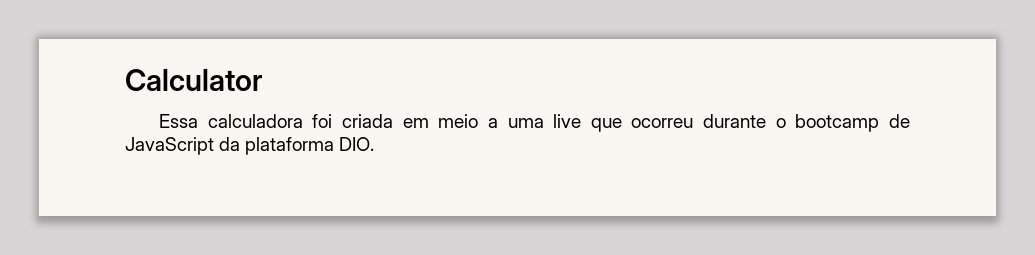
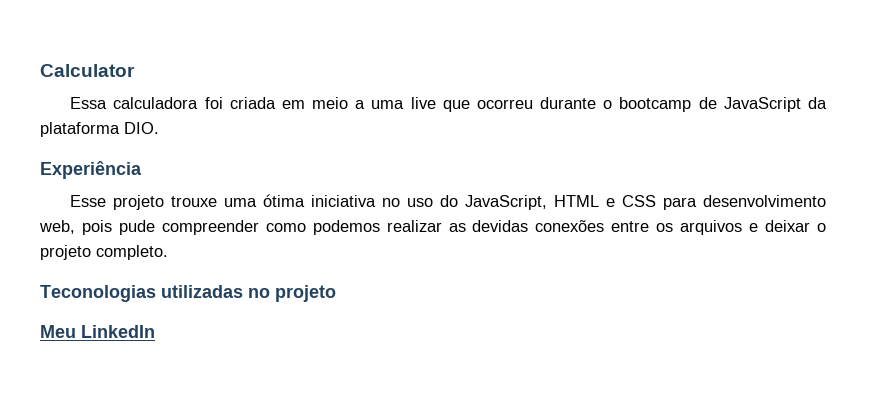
(375, 144) none -> [40,161,142,179] [70,194,826,210] [39,220,826,235] [40,245,168,260] [40,285,336,302] [40,325,155,338] // Experiência // Esse projeto trouxe uma ótima iniciativa no uso do JavaScript, HTML e CSS para desenvolvimento web, pois pude compreender como podemos realizar as devidas conexões entre os arquivos e deixar o projeto completo. // Teconologias utilizadas no projeto // Meu LinkedIn

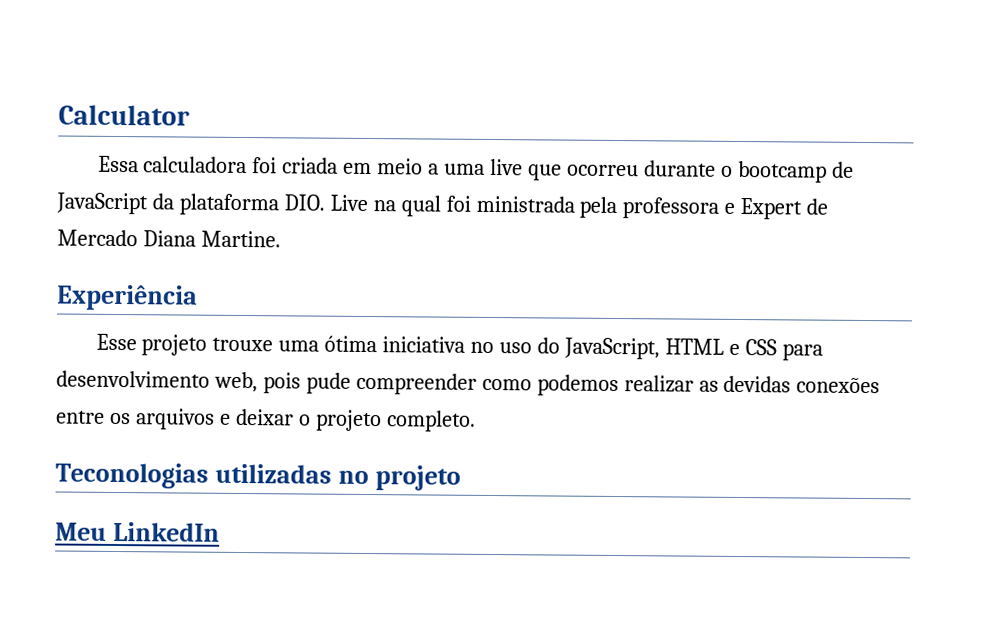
(159, 128) none -> [329,194,829,220] [57,229,281,248] Live na qual foi ministrada pela professora e Expert de Mercado Diana Martine.

